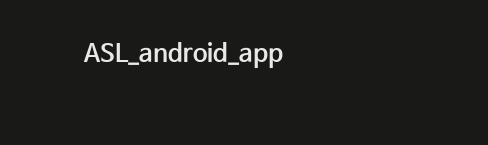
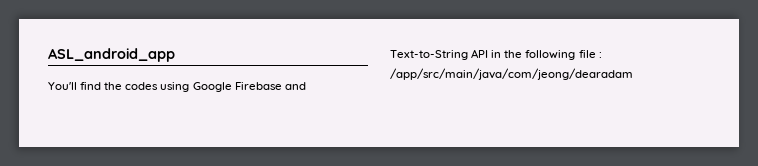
(283, 55) none -> [48,82,306,92] [390,49,602,60] [390,68,633,80] // You'll find the codes using Google Firebase and Text-to-String API in the following file : /app/src/main/java/com/jeong/dearadam

